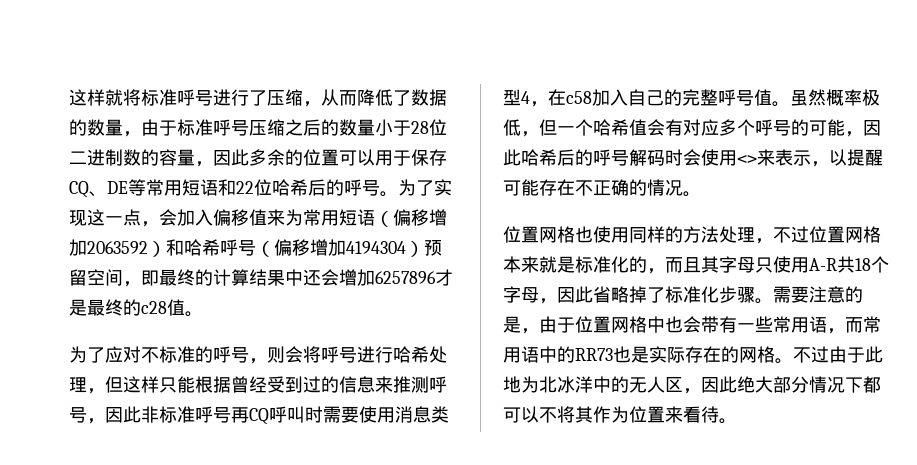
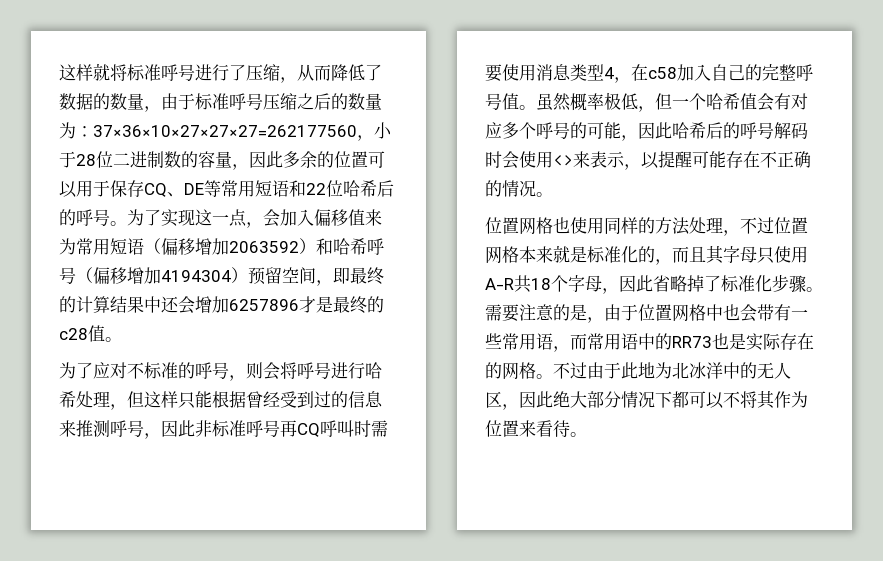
(375, 127) none -> [59,122,374,141] 为：37×36×10×27×27×27=262177560，

